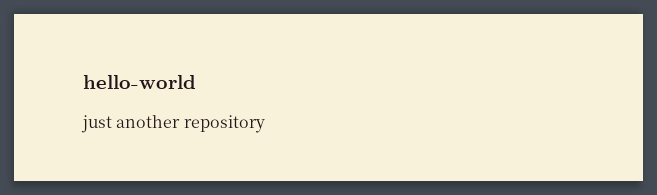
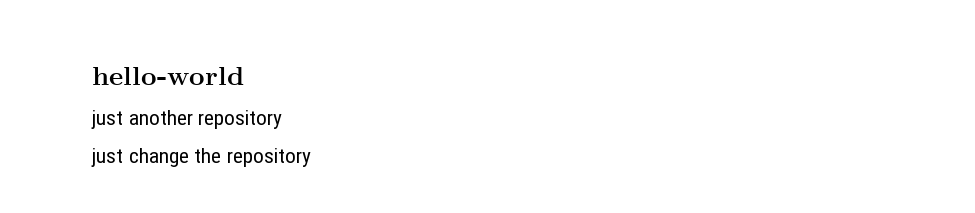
(265, 124) none -> [91,148,312,167] // just change the repository

